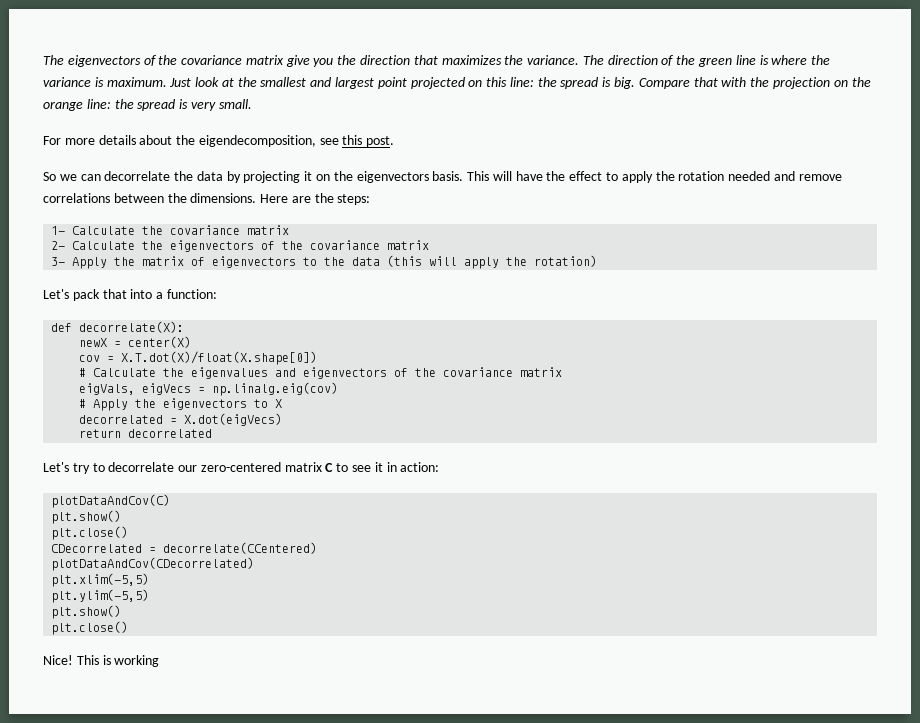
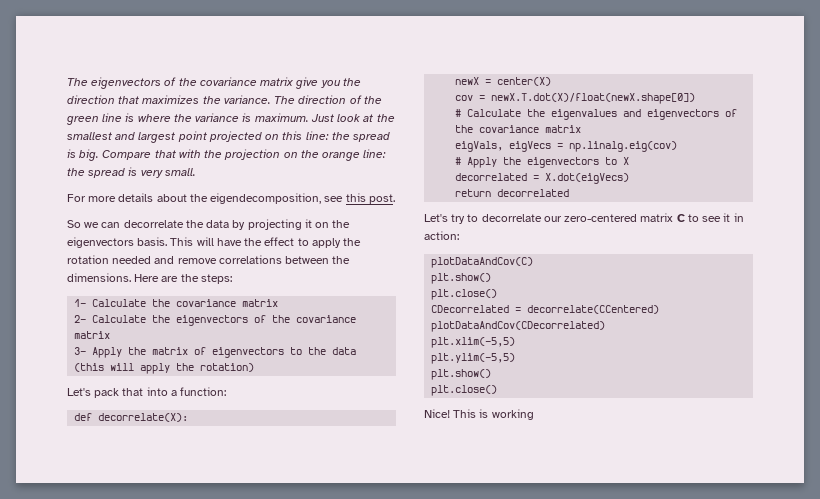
[121,351,318,365] X.T.dot(X)/float(X.shape[0]) -> [491,93,696,104] newX.T.dot(X)/float(newX.shape[0])

